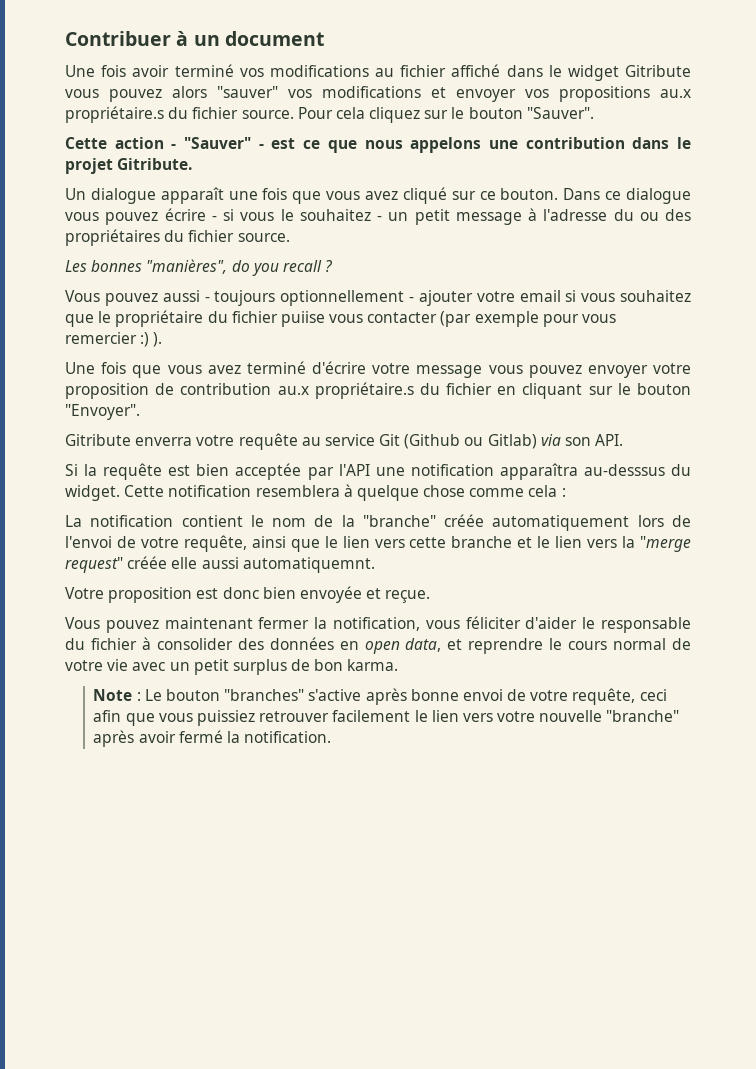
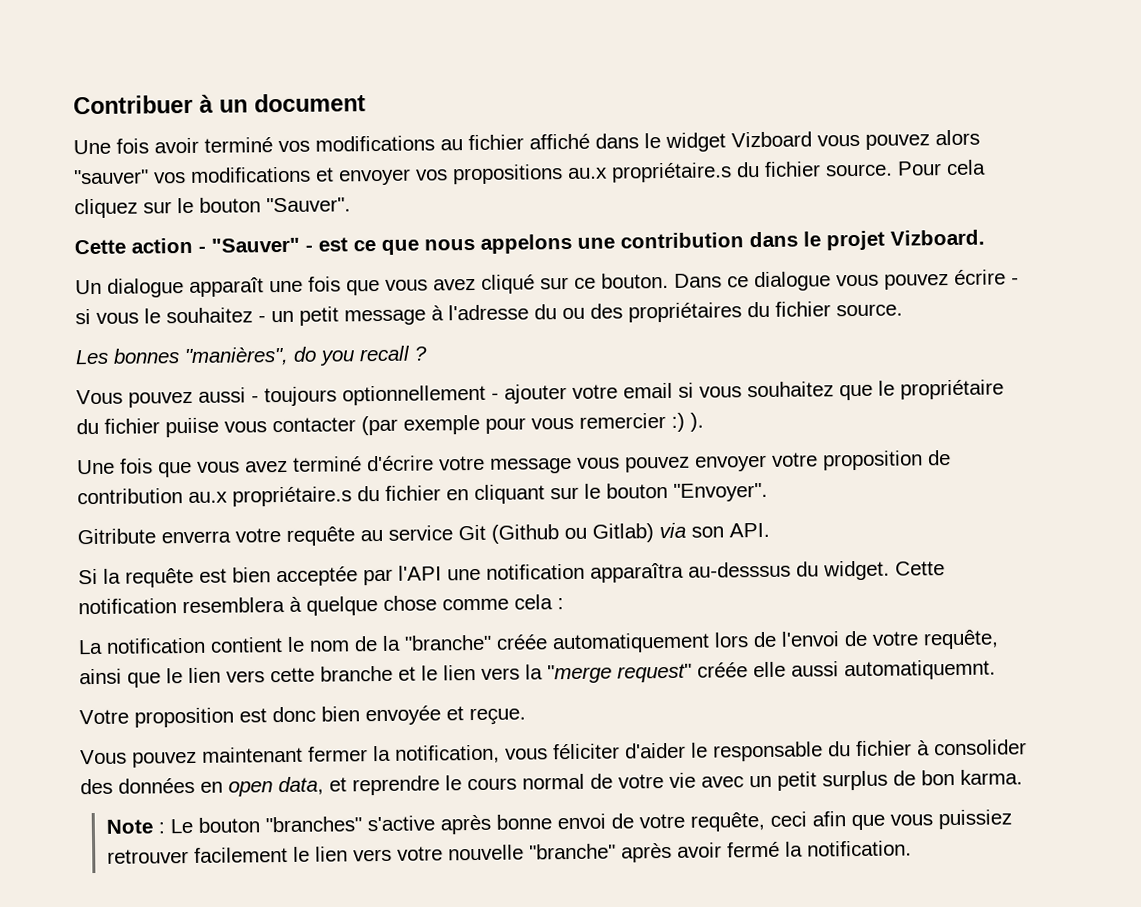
[625,65,692,77] Gitribute -> [731,131,812,148] Vizboard
[117,158,193,170] Gitribute. -> [890,229,985,246] Vizboard.

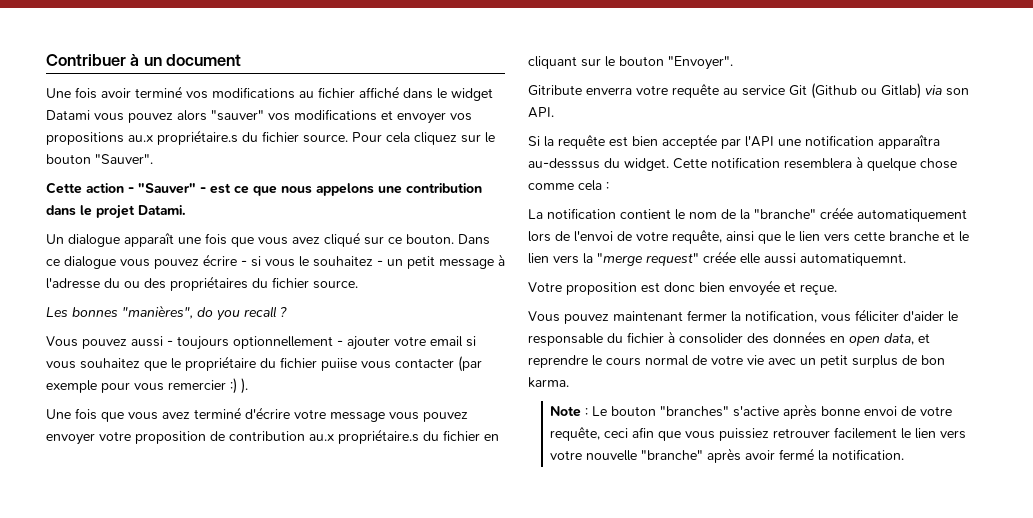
[731,131,812,148] Vizboard -> [46,110,90,120] Datami
[890,229,985,246] Vizboard. -> [138,205,186,215] Datami.

